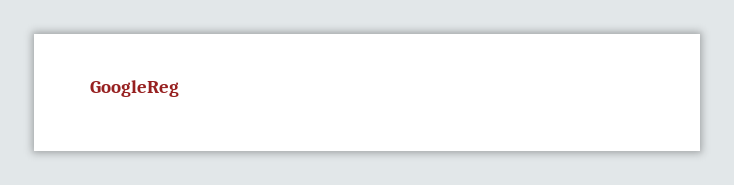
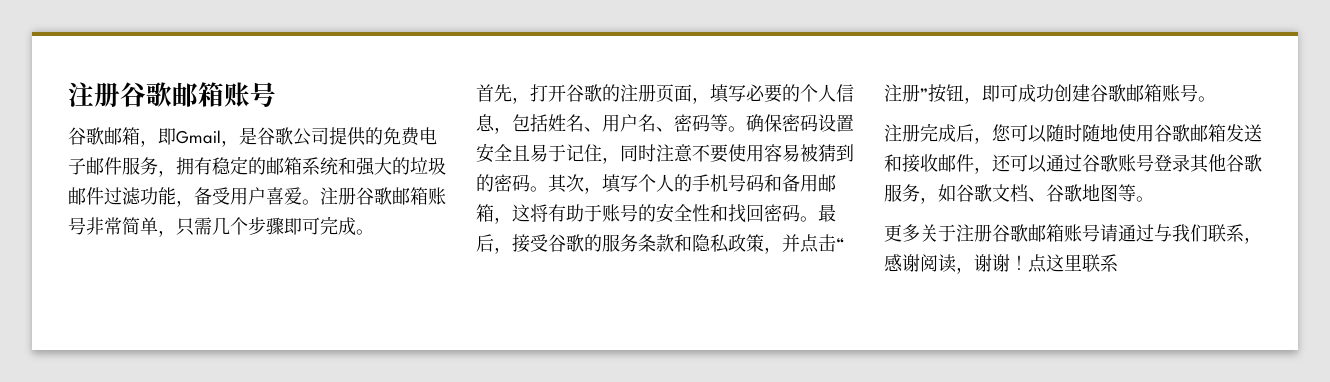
[90,80,179,97] GoogleReg -> [68,82,276,107] [68,127,437,147] [68,156,446,177] [68,187,446,207] [68,216,374,237] [476,84,854,104] [476,114,854,134] [476,143,854,164] [476,174,836,194] [476,203,836,224] [476,234,844,254] [884,84,1216,104] [884,123,1262,144] [884,154,1262,174] [884,184,1154,204] [884,224,1262,244] [884,254,1118,274] 注册谷歌邮箱账号 // 谷歌邮箱，即Gmail，是谷歌公司提供的免费电子邮件服务，拥有稳定的邮箱系统和强大的垃圾邮件过滤功能，备受用户喜爱。注册谷歌邮箱账号非常简单，只需几个步骤即可完成。 // 首先，打开谷歌的注册页面，填写必要的个人信息，包括姓名、用户名、密码等。确保密码设置安全且易于记住，同时注意不要使用容易被猜到的密码。其次，填写个人的手机号码和备用邮箱，这将有助于账号的安全性和找回密码。最后，接受谷歌的服务条款和隐私政策，并点击“注册”按钮，即可成功创建谷歌邮箱账号。 // 注册完成后，您可以随时随地使用谷歌邮箱发送和接收邮件，还可以通过谷歌账号登录其他谷歌服务，如谷歌文档、谷歌地图等。 // 更多关于注册谷歌邮箱账号请通过与我们联系，感谢阅读，谢谢！点这里联系

